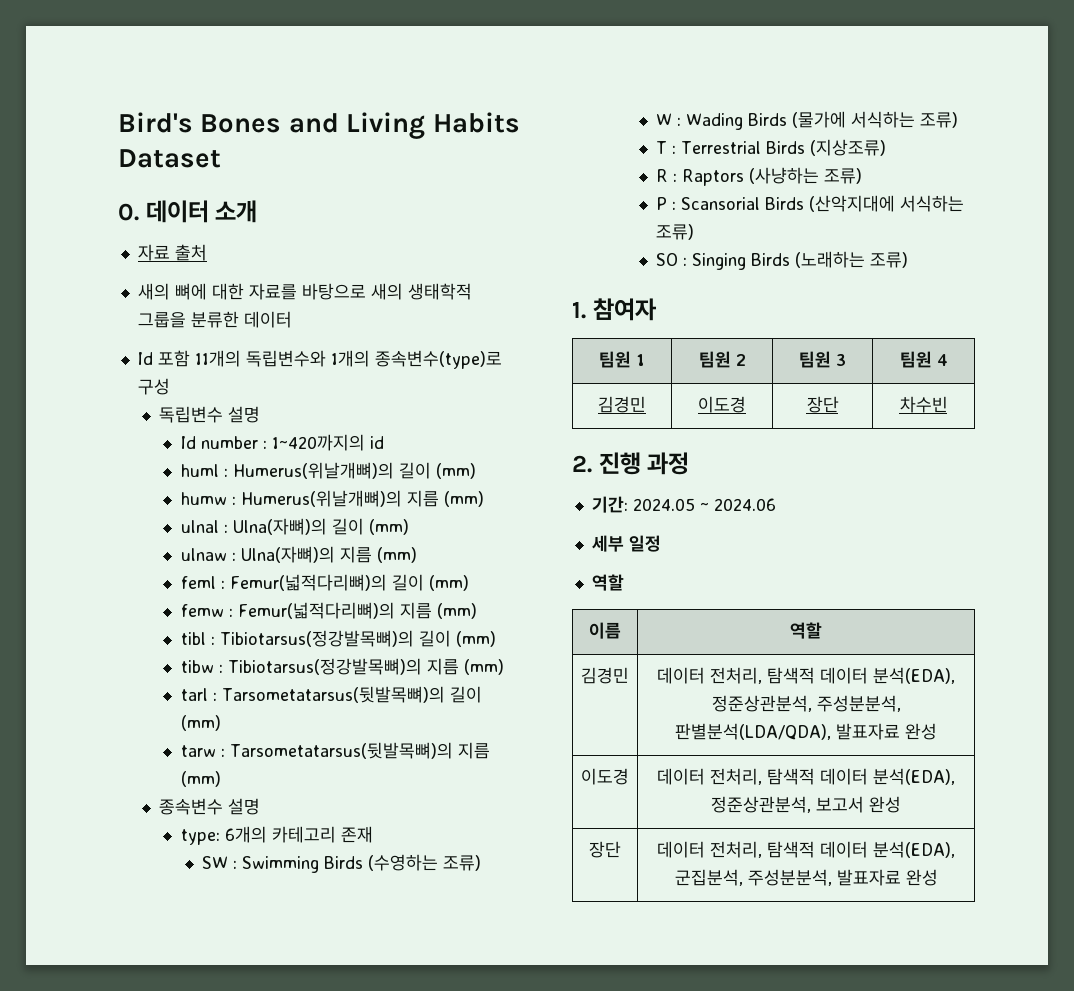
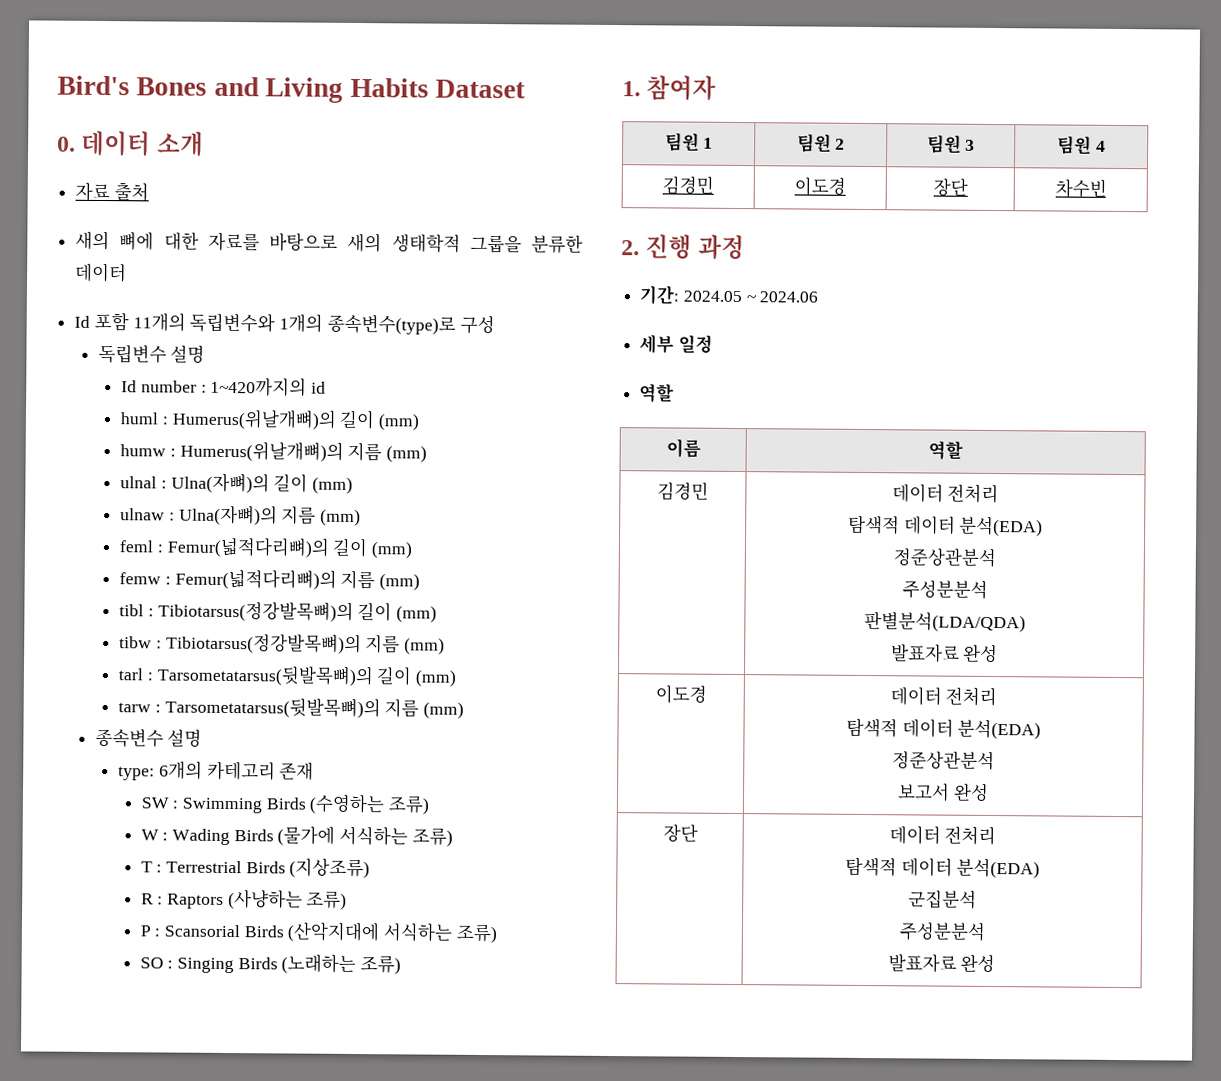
[710,667,955,684] [711,695,901,712] [675,723,831,740] 전처리, 탐색적 데이터 분석(EDA), 정준상관분석, 주성분분석, 판별분석(LDA/QDA), -> [947,483,1000,504] [847,514,1044,537] [893,548,996,568] [901,580,988,599] [863,610,1026,633] 전처리 // 탐색적 데이터 분석(EDA) // 정준상관분석 // 주성분분석 // 판별분석(LDA/QDA) //
[710,768,955,785] [711,796,811,813] 전처리, 탐색적 데이터 분석(EDA), 정준상관분석, -> [945,686,998,707] [845,717,1042,740] [892,751,995,771] 전처리 // 탐색적 데이터 분석(EDA) // 정준상관분석 //
[710,841,955,858] [674,869,832,886] 전처리, 탐색적 데이터 분석(EDA), 군집분석, 주성분분석, -> [944,825,997,846] [844,856,1041,879] [908,889,977,909] [898,922,986,941] 전처리 // 탐색적 데이터 분석(EDA) // 군집분석 // 주성분분석 //

